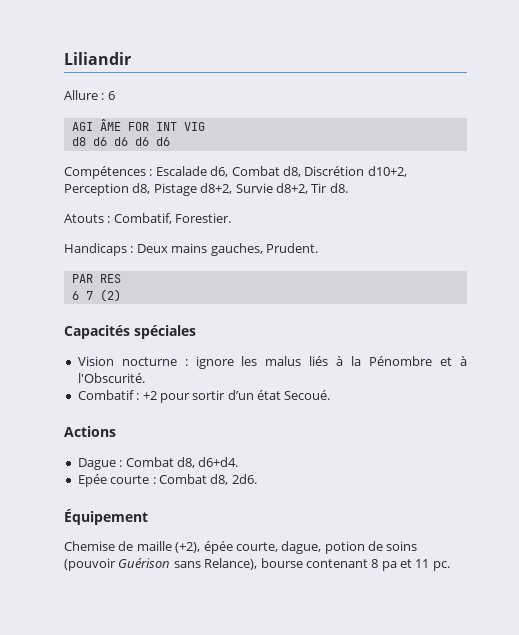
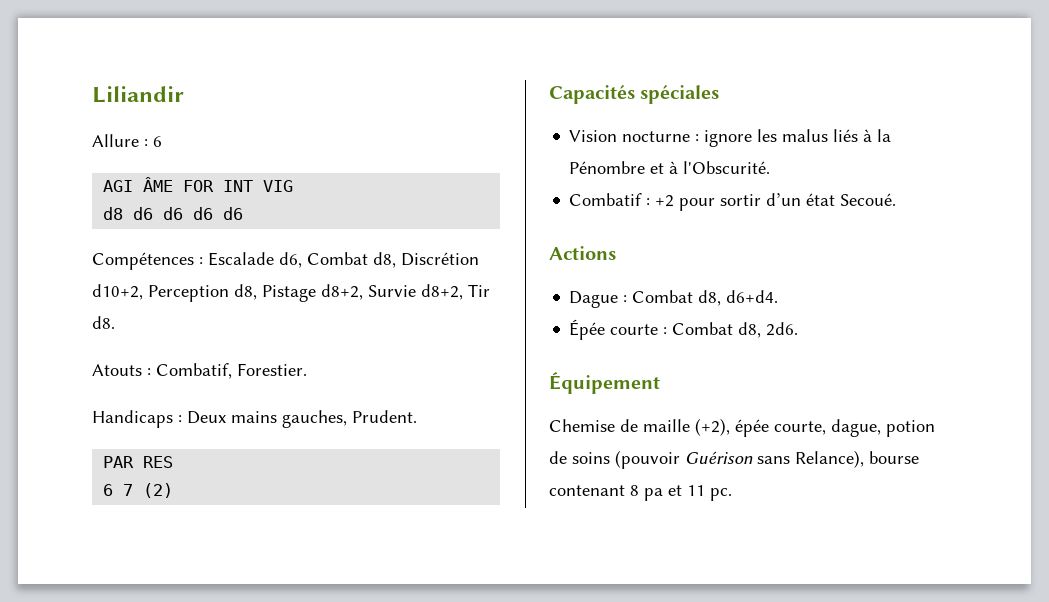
[77,474,107,487] Epée -> [569,319,606,340] Épée

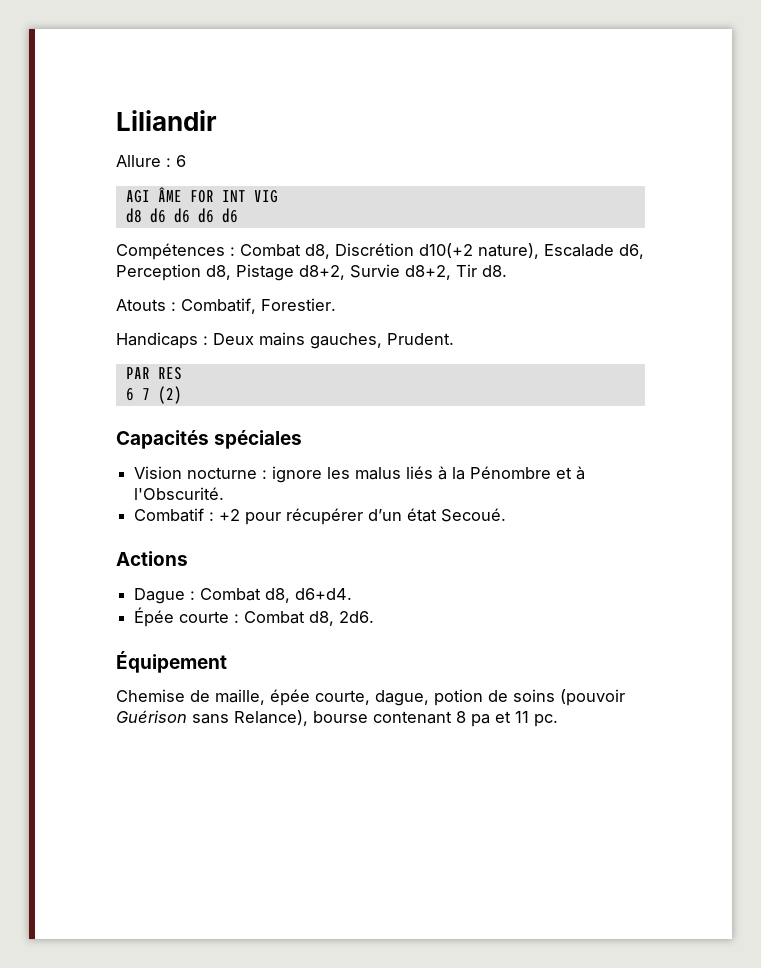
[208,252,302,268] Escalade d6, -> (235, 251) none
[92,284,143,300] d10+2, -> [419,243,644,259] d10(+2 nature), Escalade d6,
[720,194,762,206] sortir -> [286,508,364,525] récupérer
[643,418,730,436] maille (+2), -> [215,689,265,705] maille,

